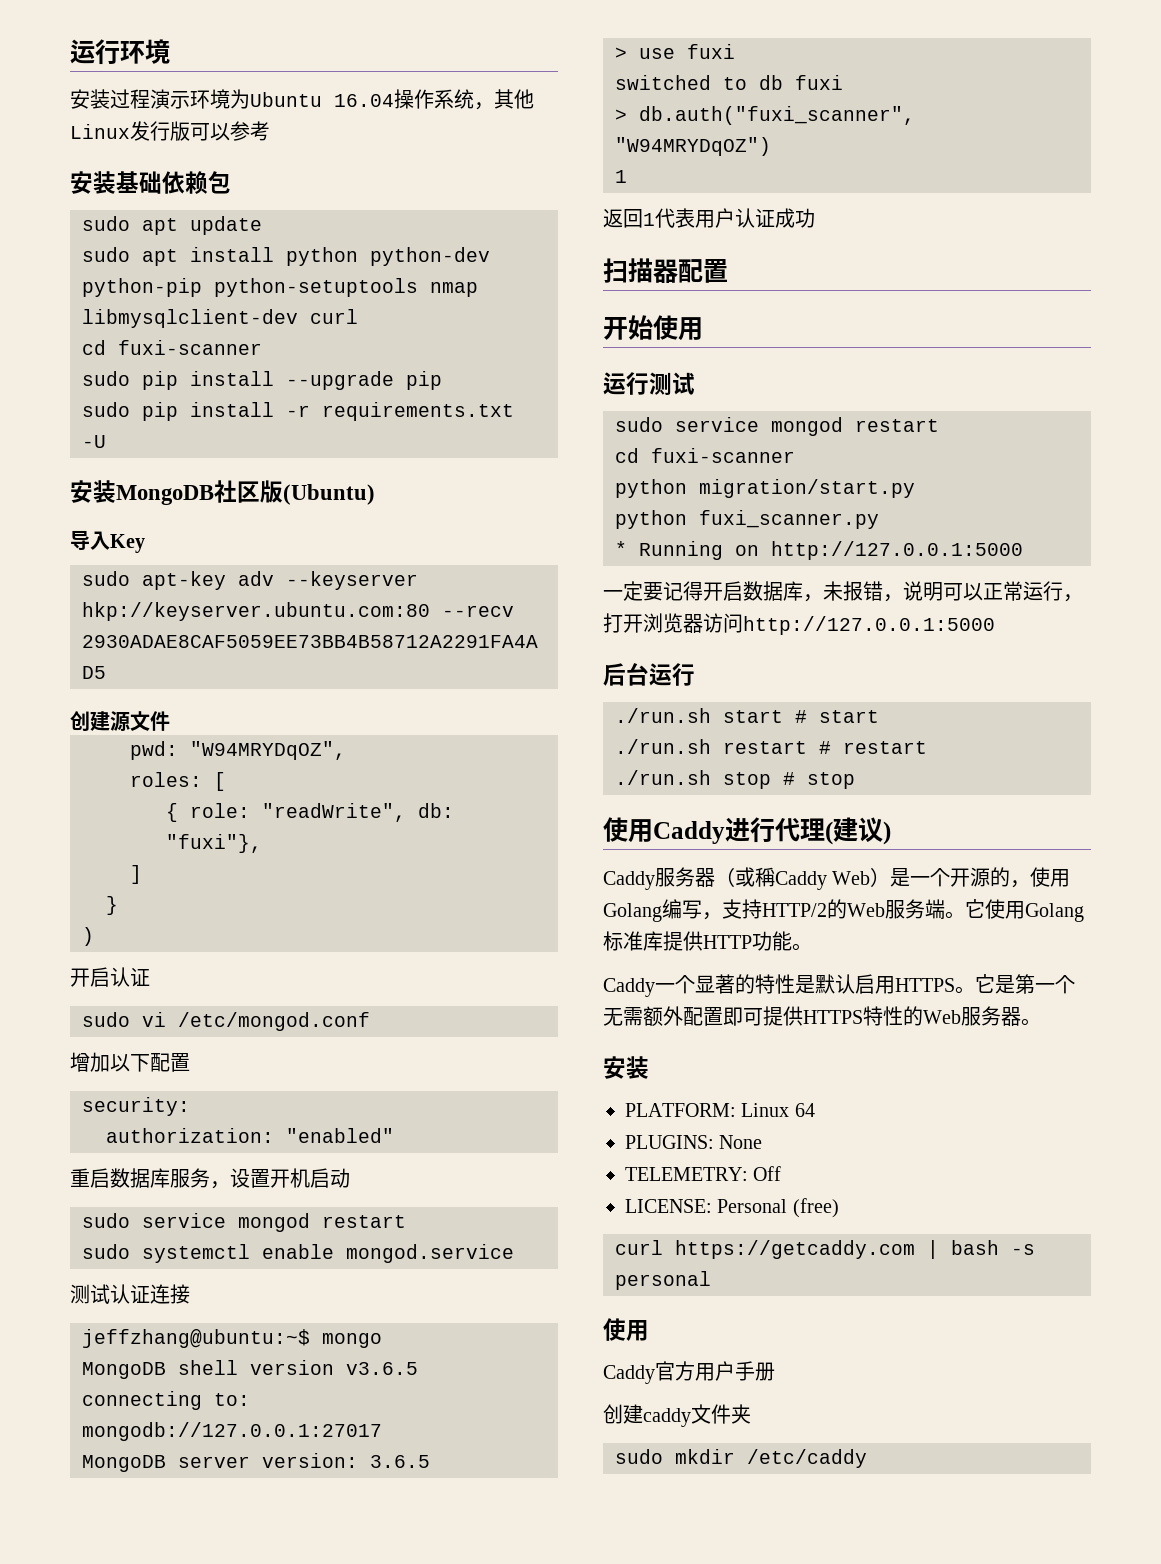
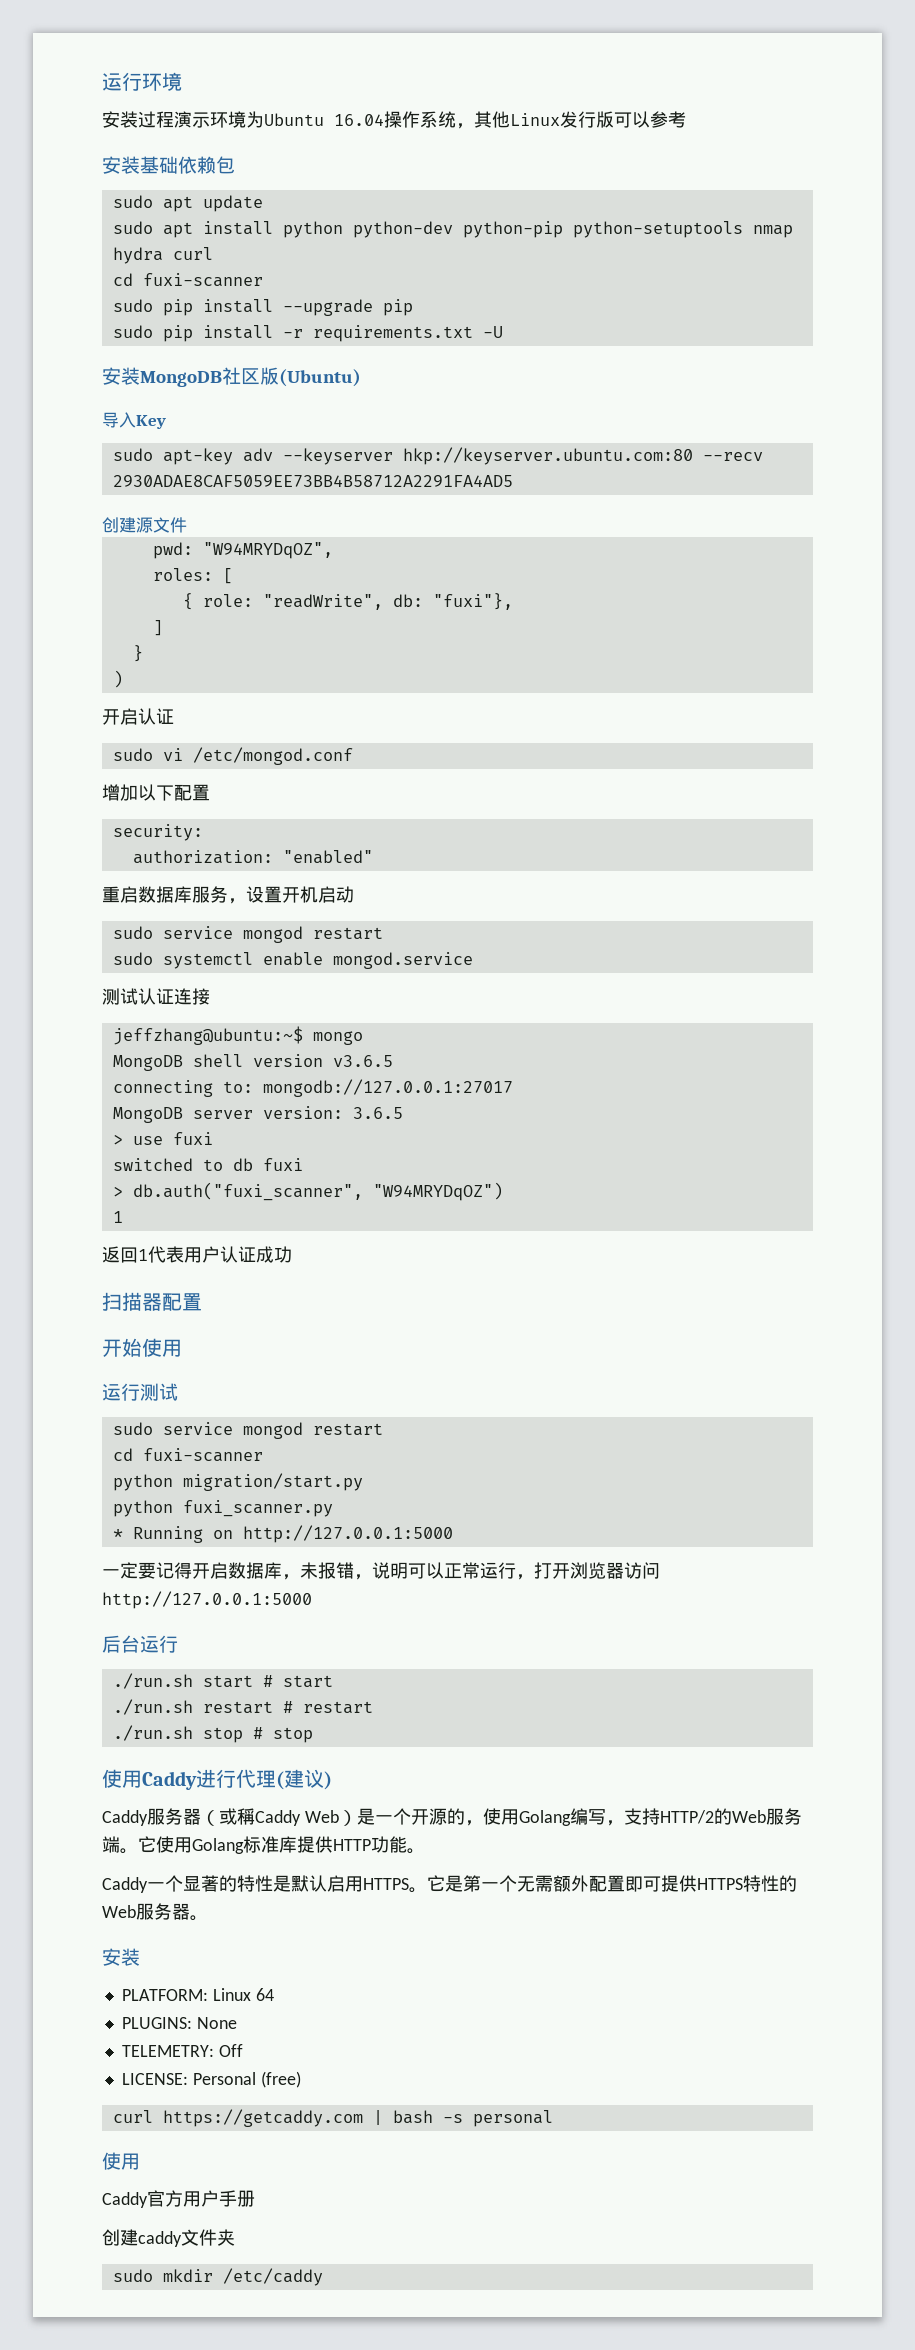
[82,309,298,328] libmysqlclient-dev -> [112,247,163,264] hydra

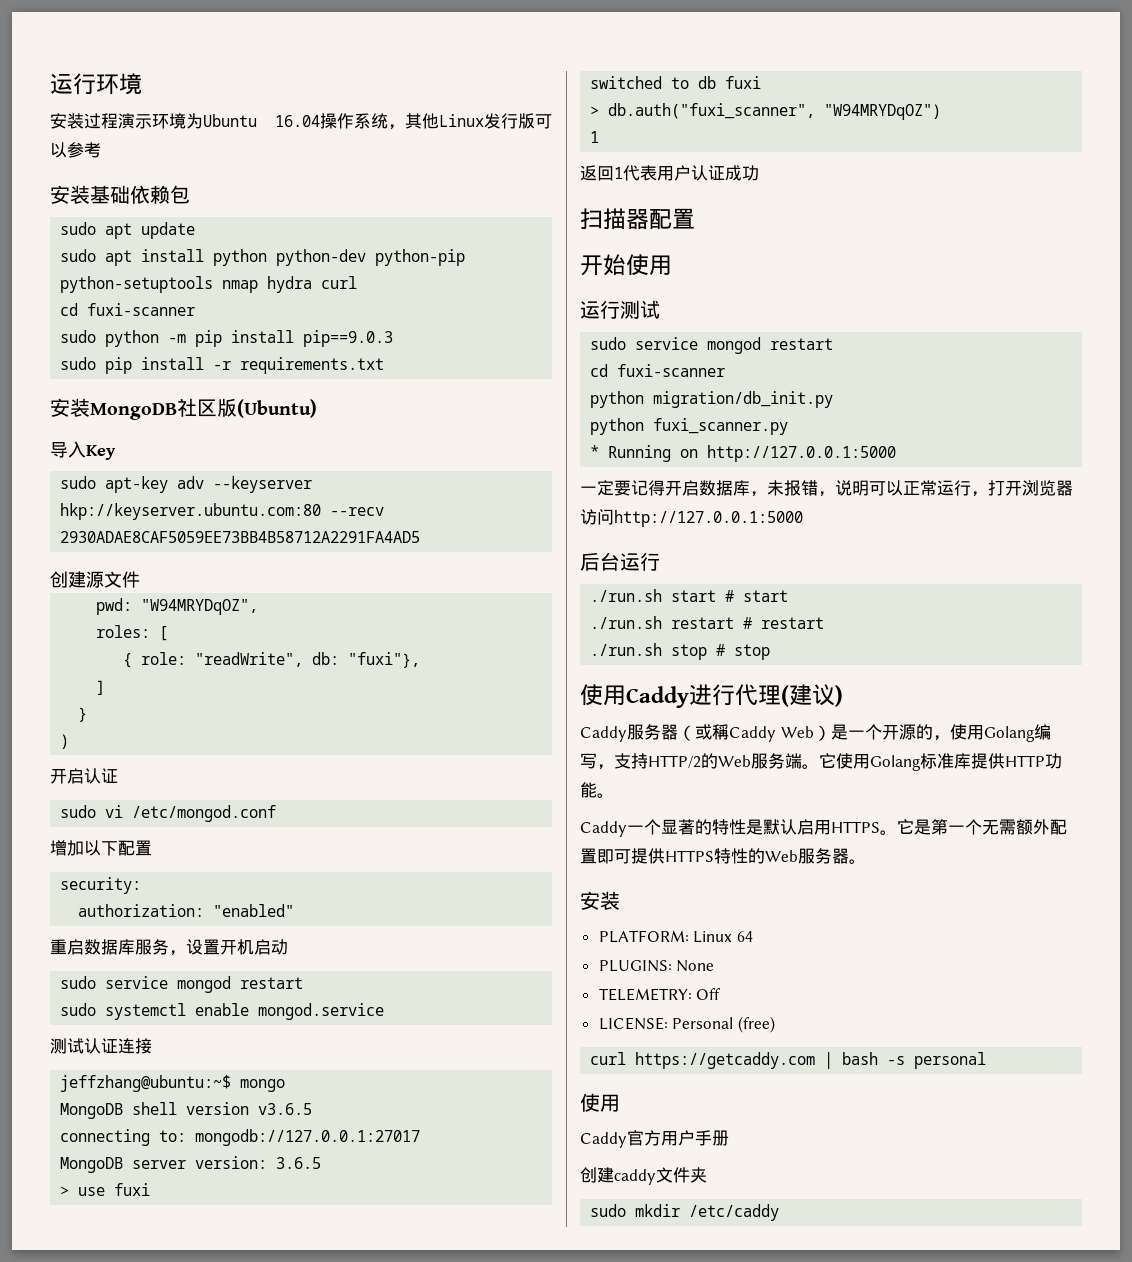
[162,299,413,316] pip install --upgrade pip -> [105,330,394,347] python -m pip install pip==9.0.3
[482,326,503,338] -U -> (385, 365) none
[182,1473,363,1491] migration/start.py -> [653,391,834,408] migration/db_init.py

